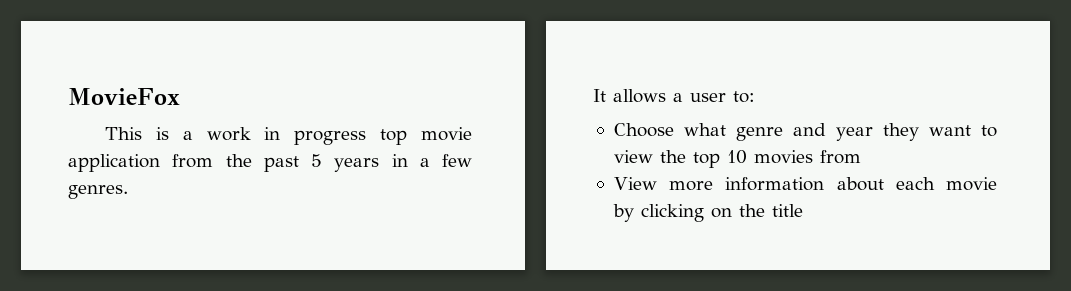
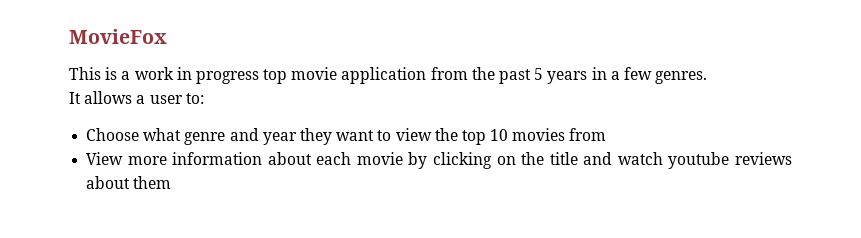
(803, 210) none -> [583,152,792,169] [86,176,172,189] and watch youtube reviews about them

